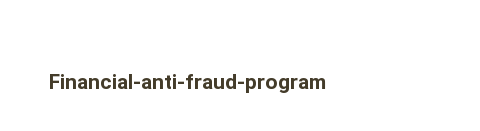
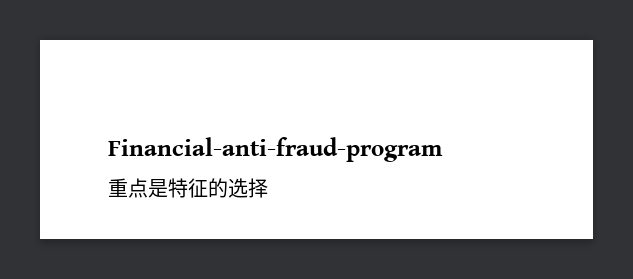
(326, 83) none -> [108,178,268,198] // 重点是特征的选择

